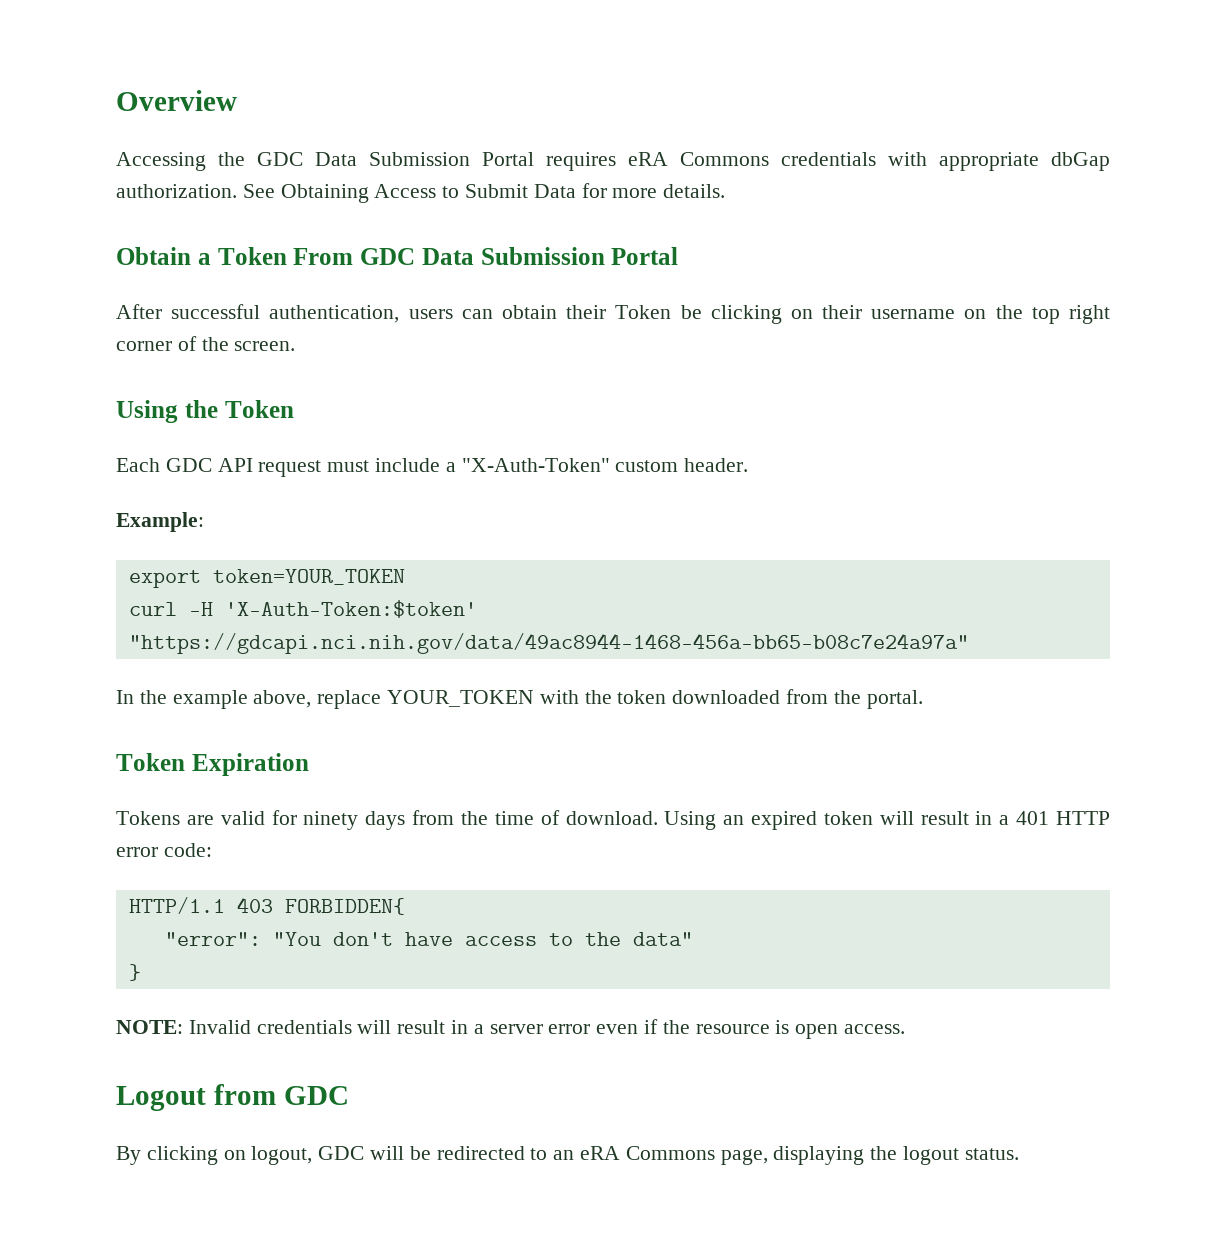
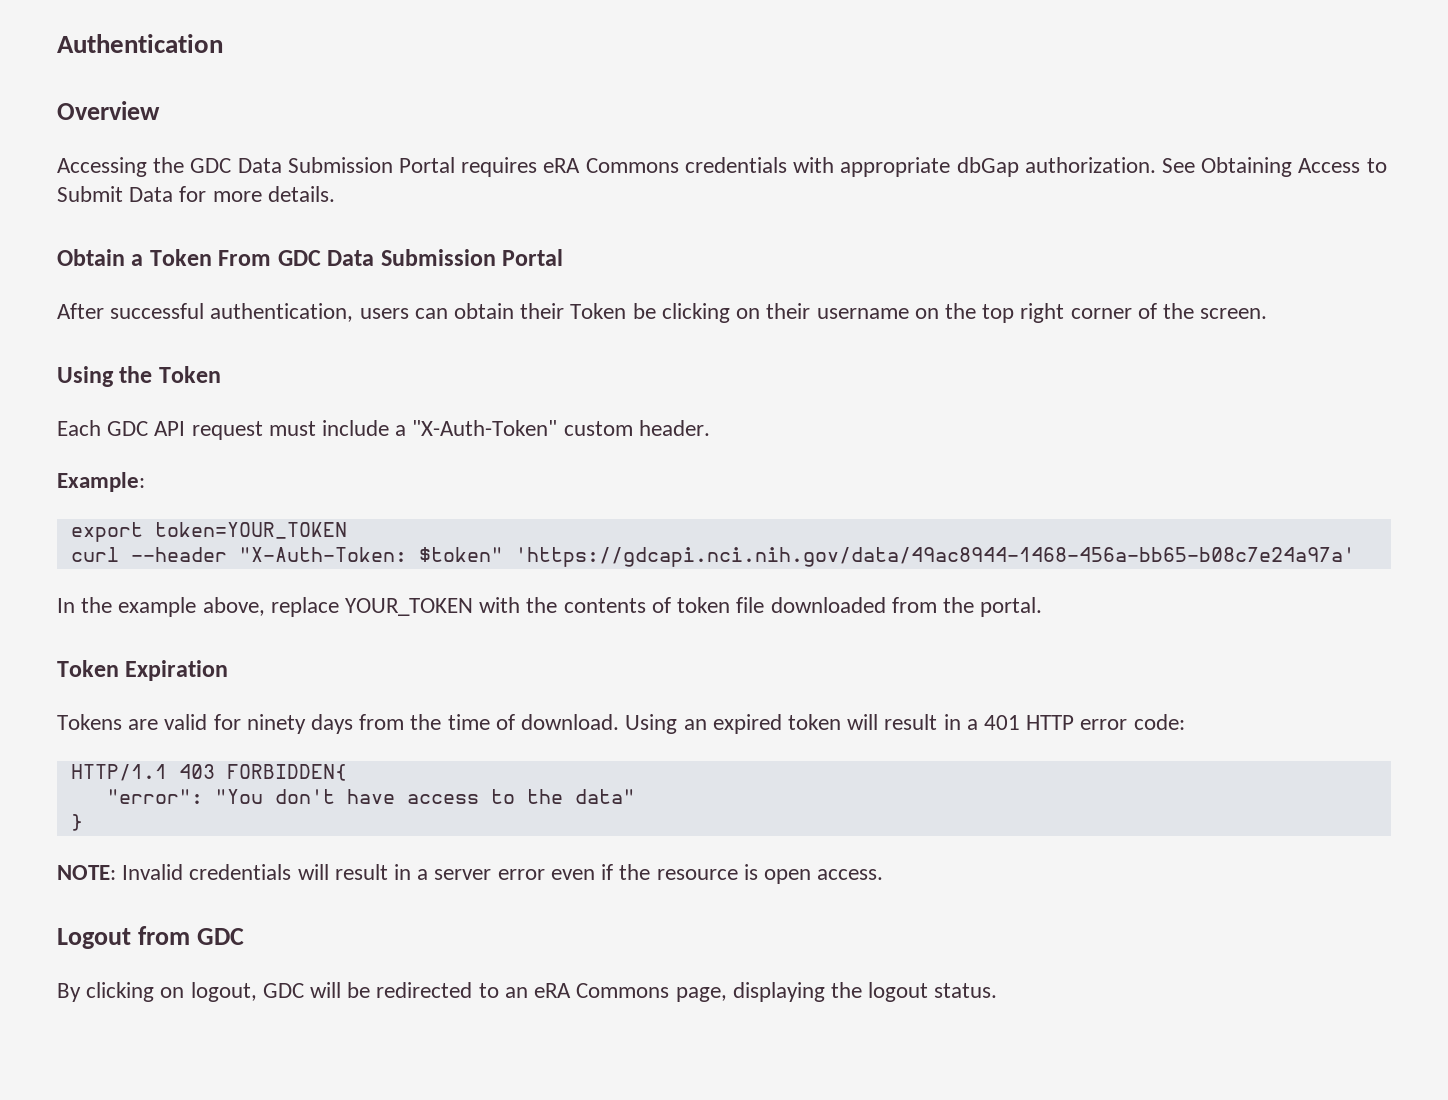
(116, 100) none -> [57,34,223,53] Authentication //
[188,600,477,618] [128,633,969,654] -H 'X-Auth-Token:$token' "https://gdcapi.nci.nih.gov/data/49ac8944-1468-456a-bb65-b08c7e24a97a" -> [130,547,1355,567] --header "X-Auth-Token: $token" 'https://gdcapi.nci.nih.gov/data/49ac8944-1468-456a-bb65-b08c7e24a97a'
[617,690,667,704] token -> [563,597,765,613] contents of token file

